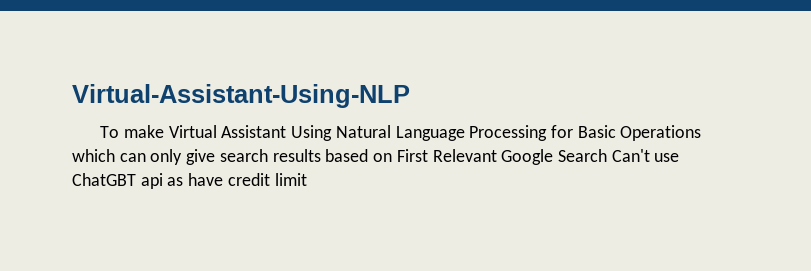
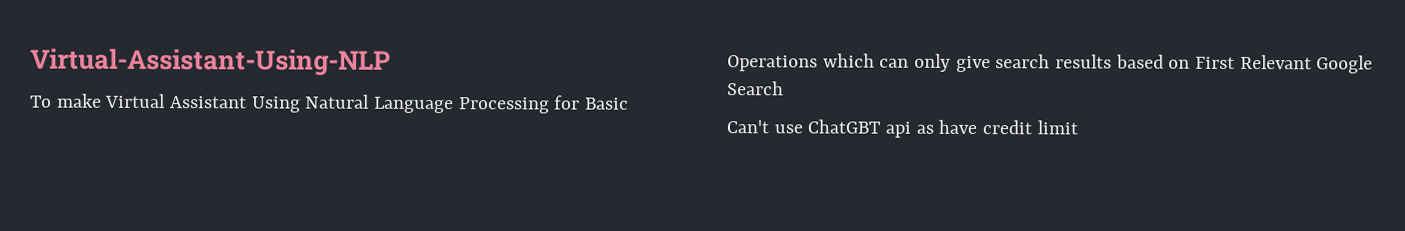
(607, 155) none -> (784, 88) //

